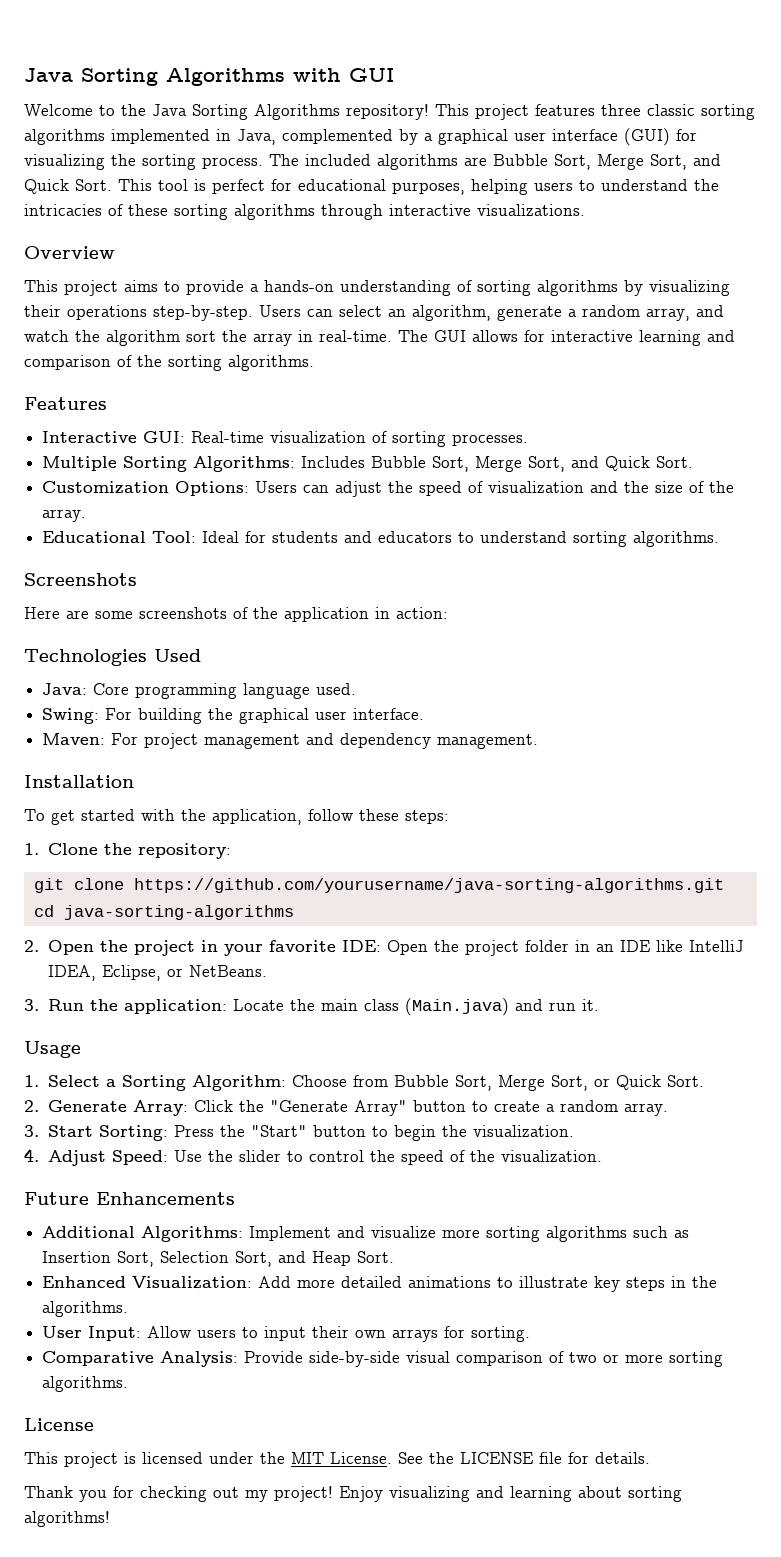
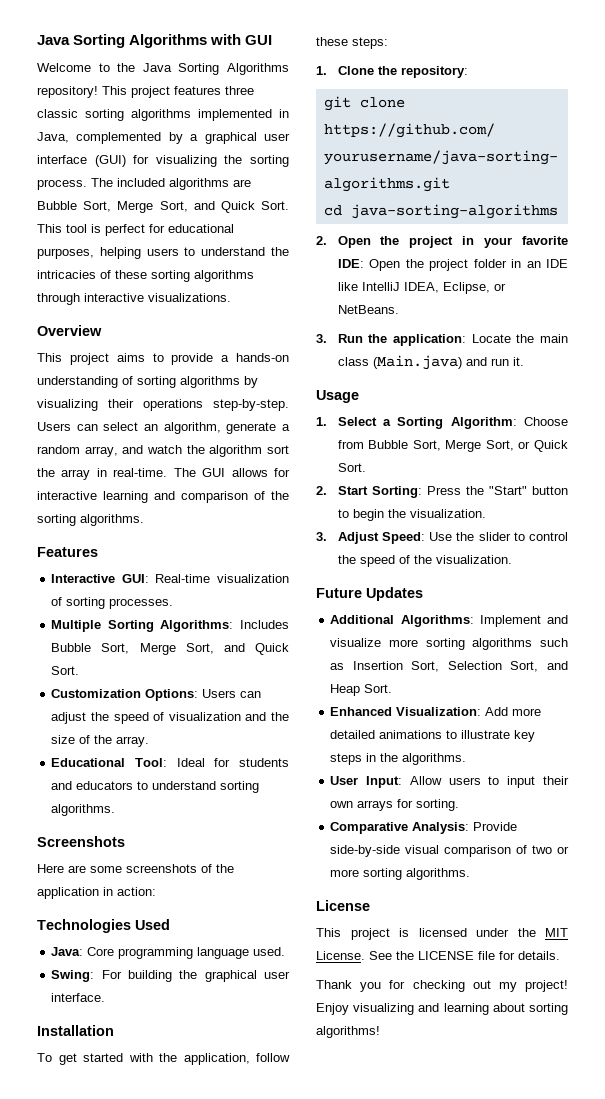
[42,733,539,749] // Maven: For project management and dependency management. -> (106, 997) none
[47,1100,668,1116] [24,1125,39,1137] Generate Array: Click the "Generate Array" button to create a random array. // 3. -> (327, 490) none
[24,1149,39,1162] 4. -> [316,532,327,541] 3.
[96,1192,235,1205] Enhancements -> [366,587,423,601] Updates

